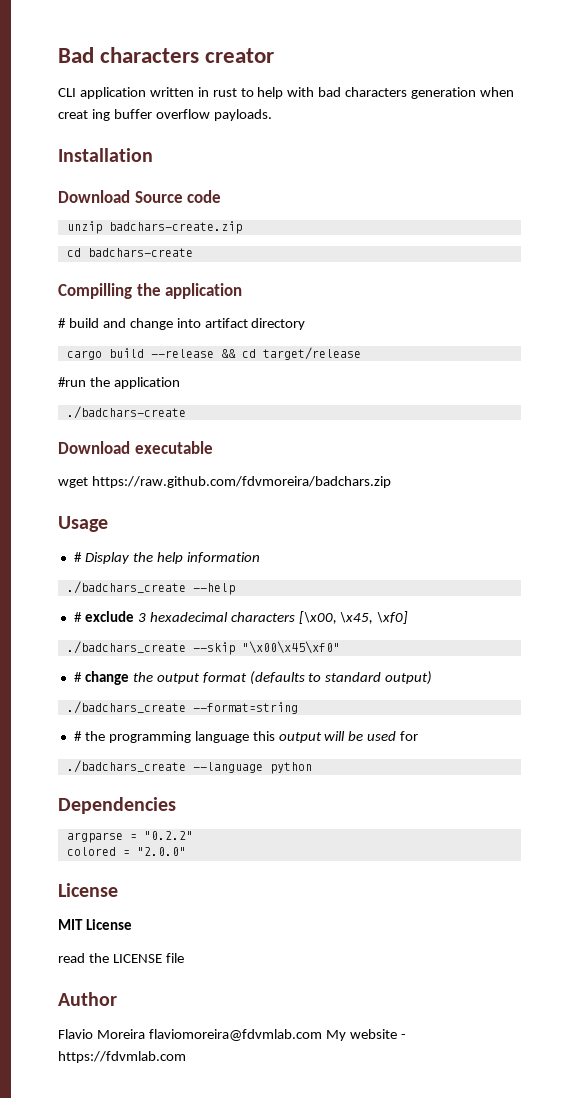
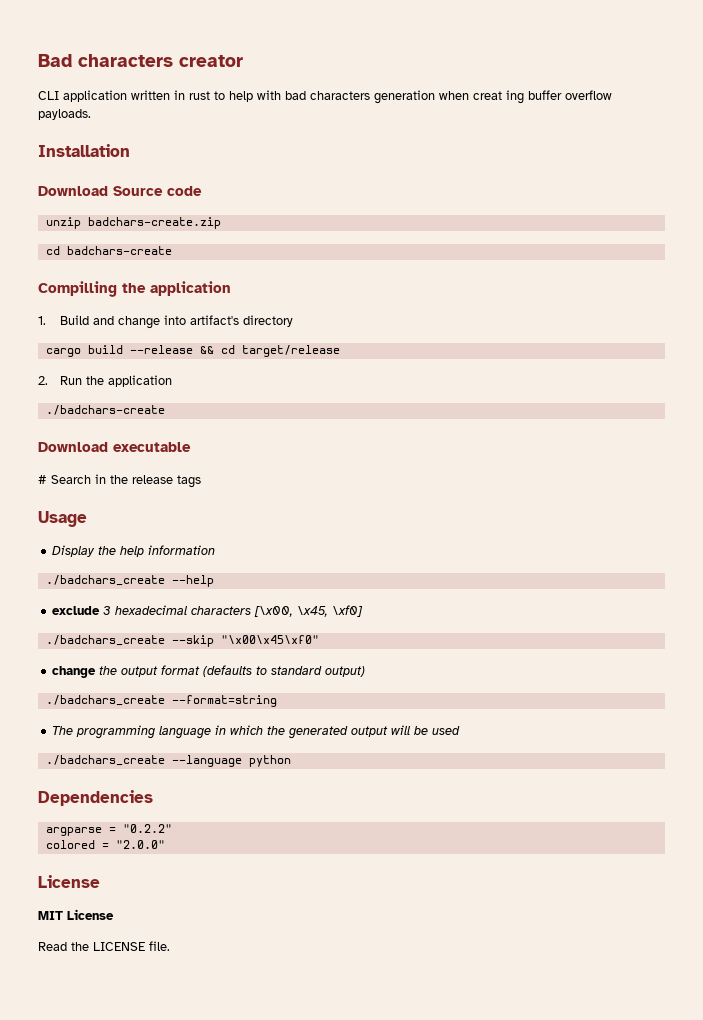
[58,318,99,328] # build -> [38,315,90,325] 1. Build
[204,318,248,328] artifact -> [190,315,240,325] artifact's
[58,377,86,387] #run -> [38,376,83,385] 2. Run
[58,476,391,488] wget https://raw.github.com/fdvmoreira/badchars.zip -> [38,474,201,488] # Search in the release tags
[73,552,82,562] # -> (87, 519) none
[73,612,82,622] # -> (214, 581) none
[73,672,82,682] # -> (319, 639) none
[73,731,275,743] # the programming language this -> [52,725,349,739] The programming language in which the generated
[400,731,419,741] for -> (461, 730) none
[58,953,85,963] read -> [38,942,67,951] Read
[165,953,184,963] [58,992,117,1006] [58,1029,406,1041] [58,1051,186,1063] file // Author // Flavio Moreira flaviomoreira@fdvmlab.com My website - https://fdvmlab.com -> [149,941,170,951] file.

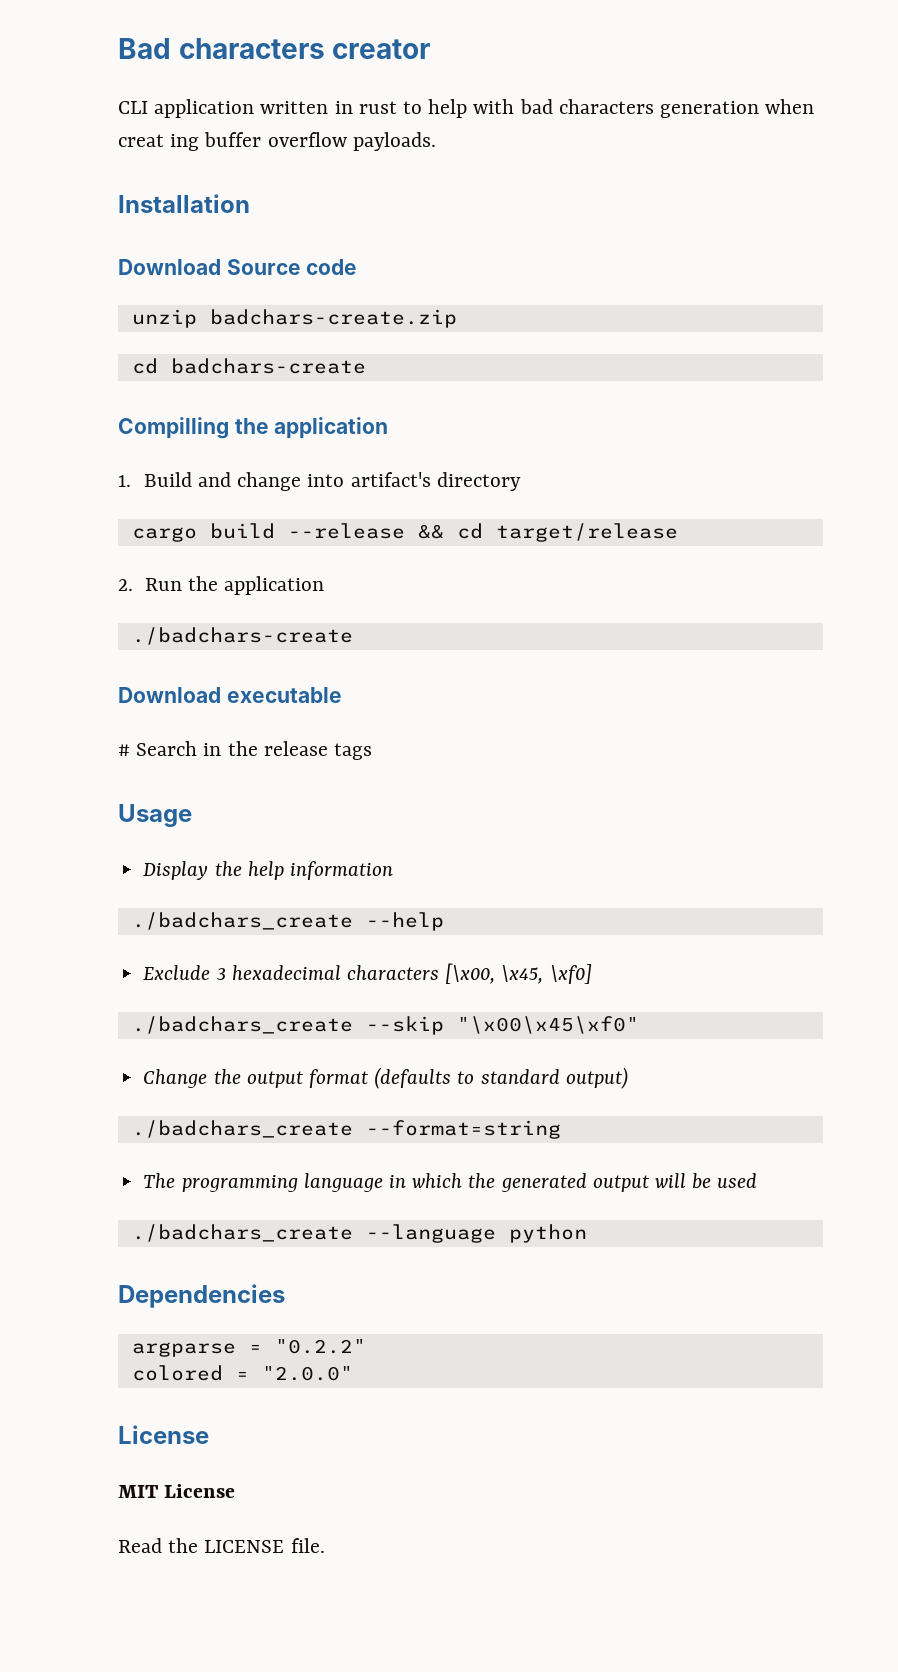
[52,606,101,615] exclude -> [143,965,211,980] Exclude
[52,666,97,678] change -> [143,1069,208,1088] Change

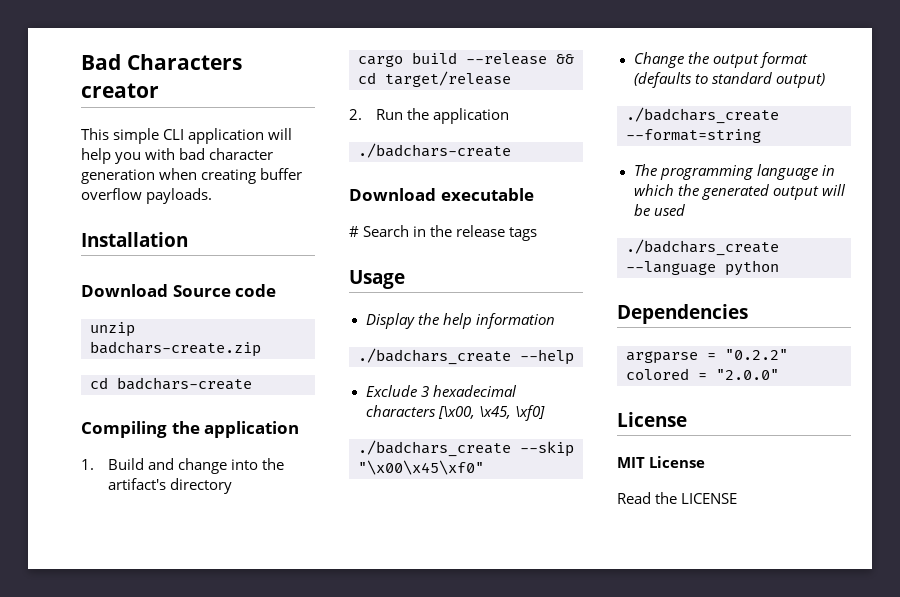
[178,38,325,59] characters -> [126,54,242,70] Characters
[118,99,468,118] CLI application written in rust to help -> [81,128,293,144] [81,148,142,164] This simple CLI application will help you
[558,99,654,114] characters -> [209,148,274,160] character
[118,134,200,151] creat ing -> [201,169,257,184] creating
[118,417,229,439] Compilling -> [81,421,167,438] Compiling
(345, 480) none -> [261,458,284,470] the
[290,1538,325,1553] file. -> (738, 498) none

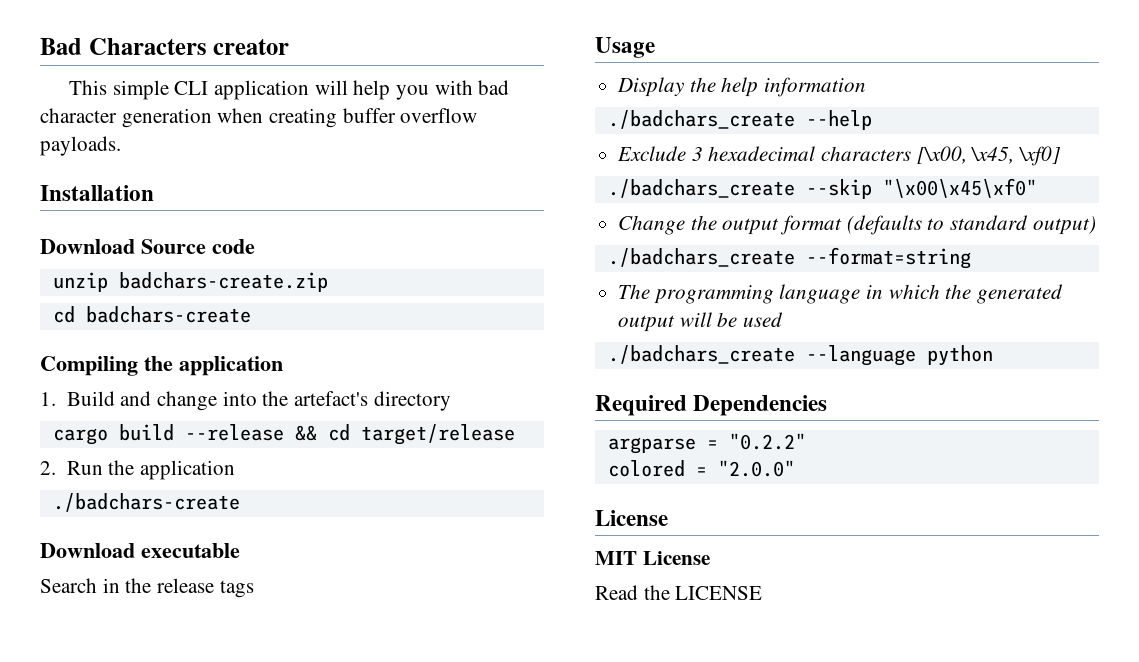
[107,478,166,490] artifact's -> [293,391,368,406] artefact's
[349,226,359,237] # -> (240, 550) none
(779, 268) none -> [595,395,687,416] Required

